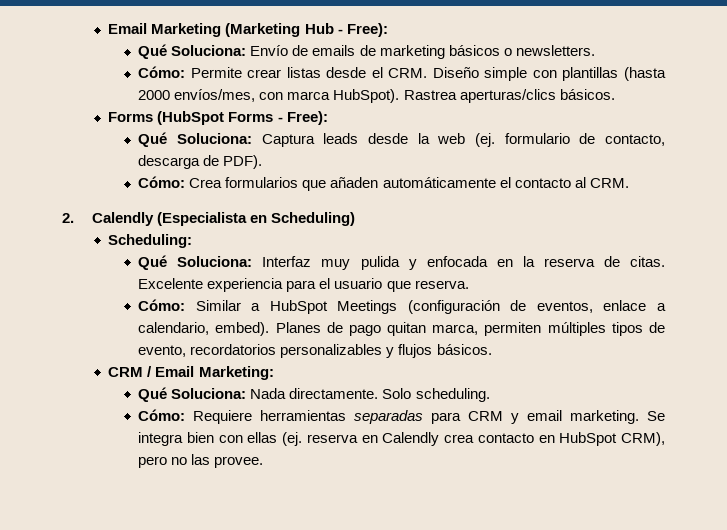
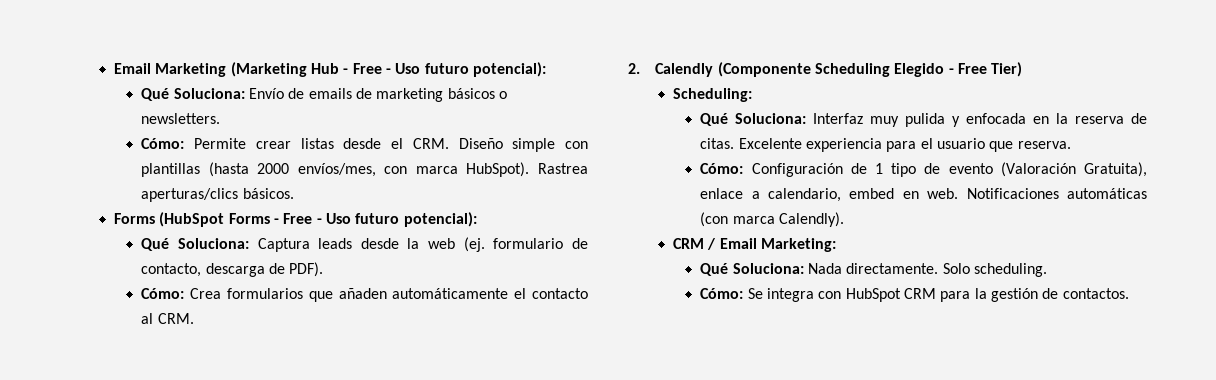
[346,23,388,37] Free): -> [352,62,546,77] Free - Uso futuro potencial):
[286,111,328,125] Free): -> [283,212,477,227] Free - Uso futuro potencial):
[156,212,356,226] (Especialista en Scheduling) -> [717,62,1023,77] (Componente Scheduling Elegido - Free Tier)
[195,300,666,314] [138,322,666,336] [138,344,492,358] Similar a HubSpot Meetings (configuración de eventos, enlace a calendario, embed). Planes de pago quitan marca, permiten múltiples tipos de evento, recordatorios personalizables y flujos básicos. -> [751,162,1147,177] [700,188,1147,202] [700,212,844,227] Configuración de 1 tipo de evento (Valoración Gratuita), enlace a calendario, embed en web. Notificaciones automáticas (con marca Calendly).
[193,410,666,424] [138,432,665,446] [138,454,264,468] Requiere herramientas separadas para CRM y email marketing. Se integra bien con ellas (ej. reserva en Calendly crea contacto en HubSpot CRM), pero no las provee. -> [747,288,1129,302] Se integra con HubSpot CRM para la gestión de contactos.

